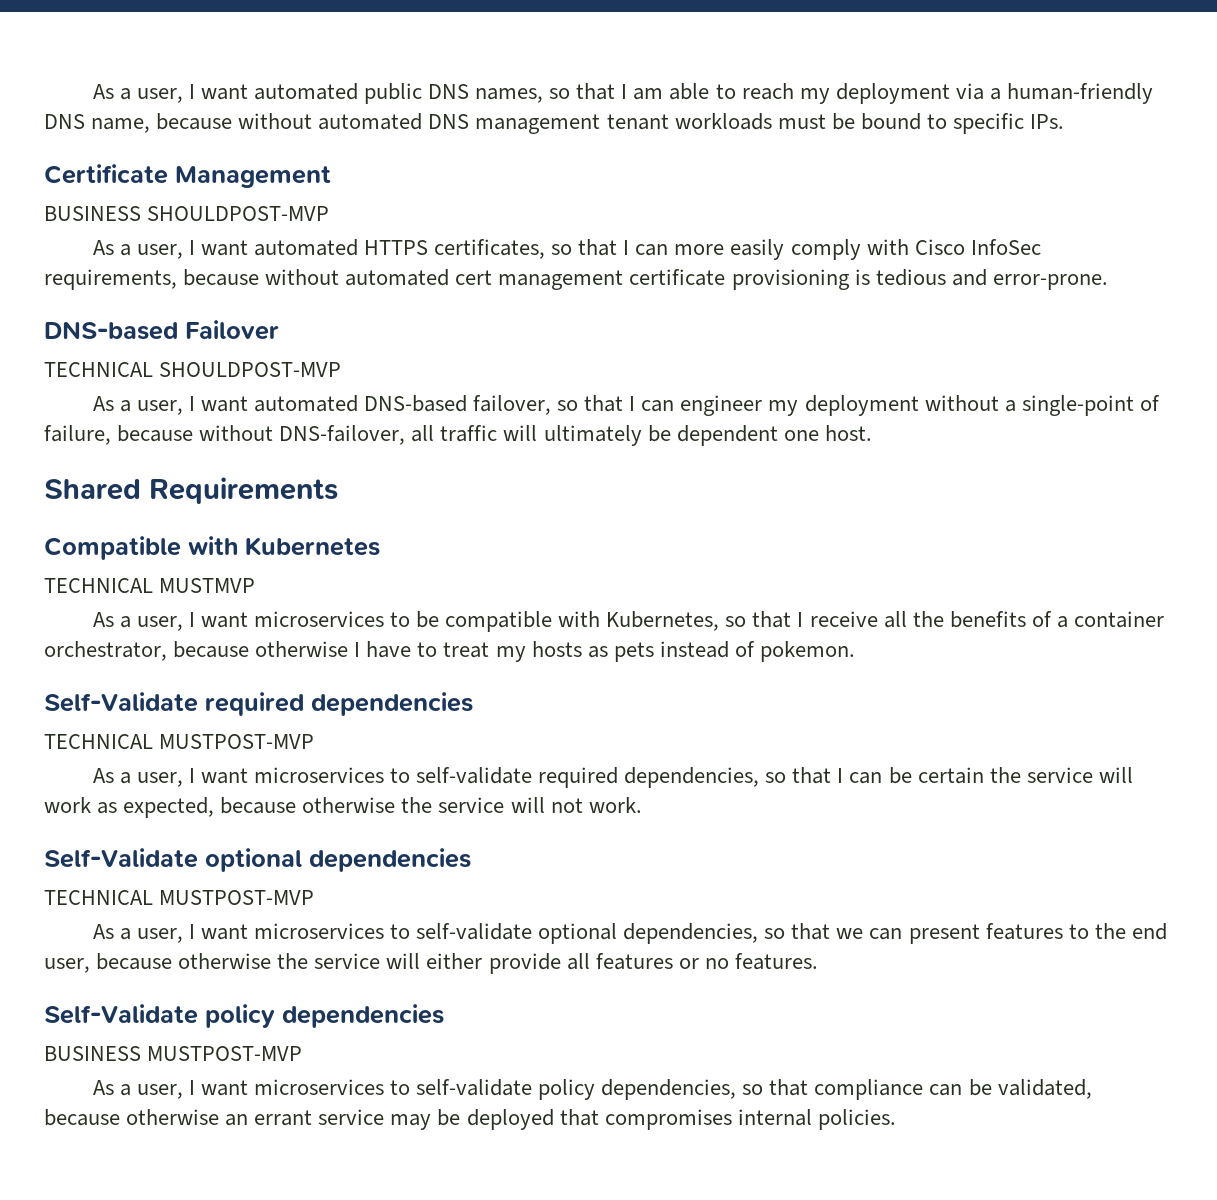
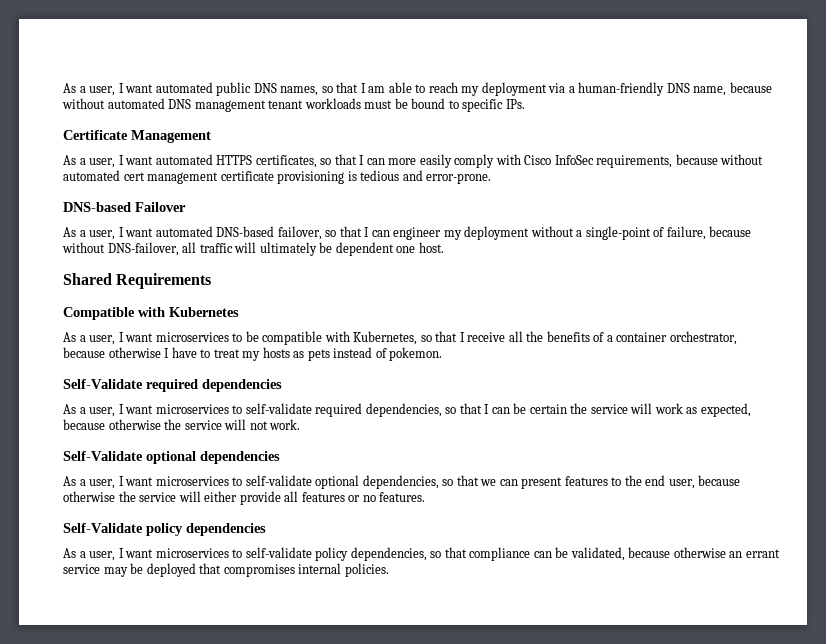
[44,206,330,221] // BUSINESS SHOULDPOST-MVP -> (211, 136) none
[44,362,342,377] // TECHNICAL SHOULDPOST-MVP -> (186, 207) none
[44,578,256,593] // TECHNICAL MUSTMVP -> (239, 312) none
[44,734,315,749] // TECHNICAL MUSTPOST-MVP -> (282, 385) none
[44,890,315,905] // TECHNICAL MUSTPOST-MVP -> (280, 457) none
[44,1046,303,1061] // BUSINESS MUSTPOST-MVP -> (266, 529) none

